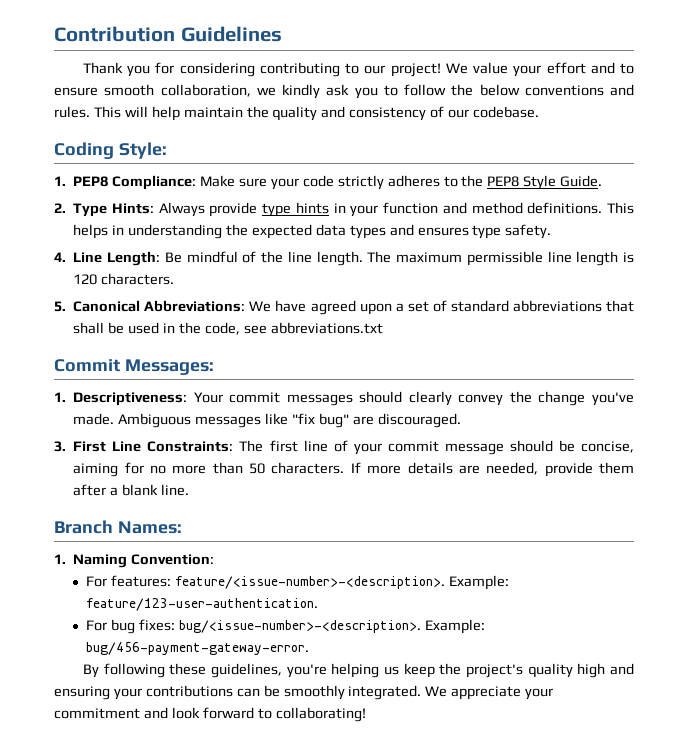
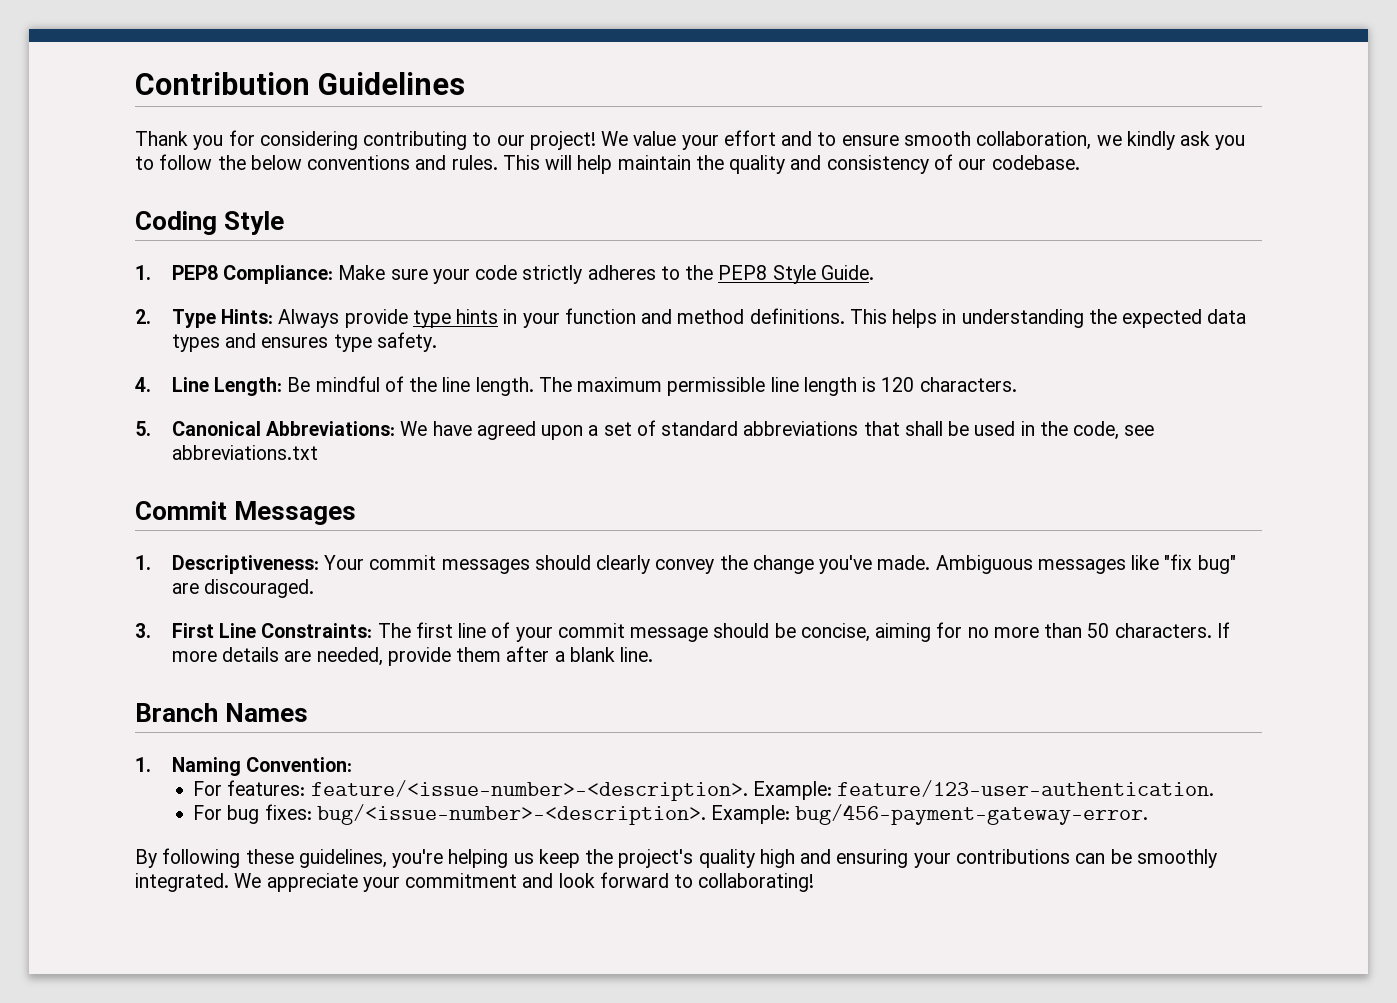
[118,142,167,159] Style: -> [224,211,285,235] Style
[124,359,214,375] Messages: -> [234,501,357,525] Messages
[117,521,182,534] Names: -> [225,703,309,722] Names

